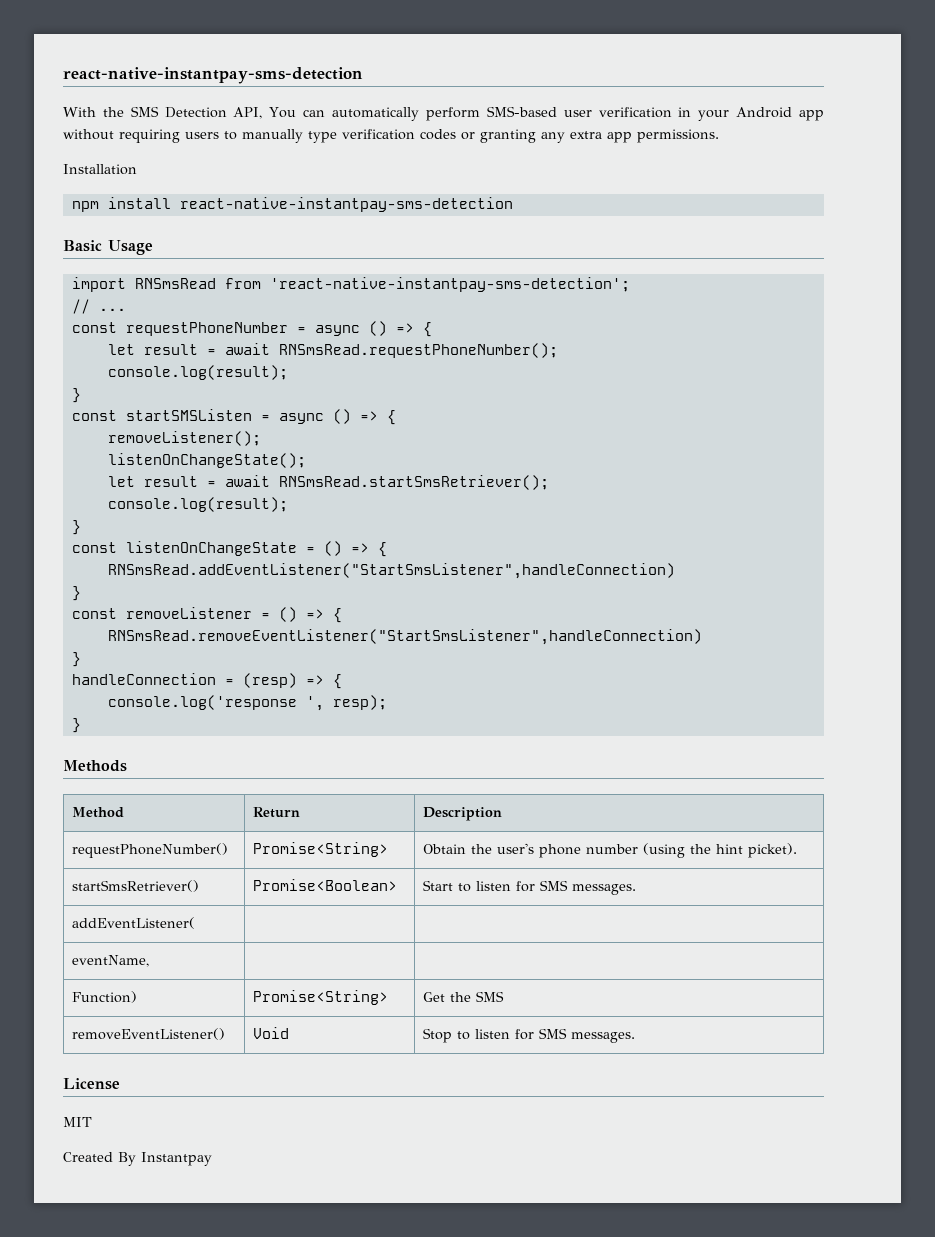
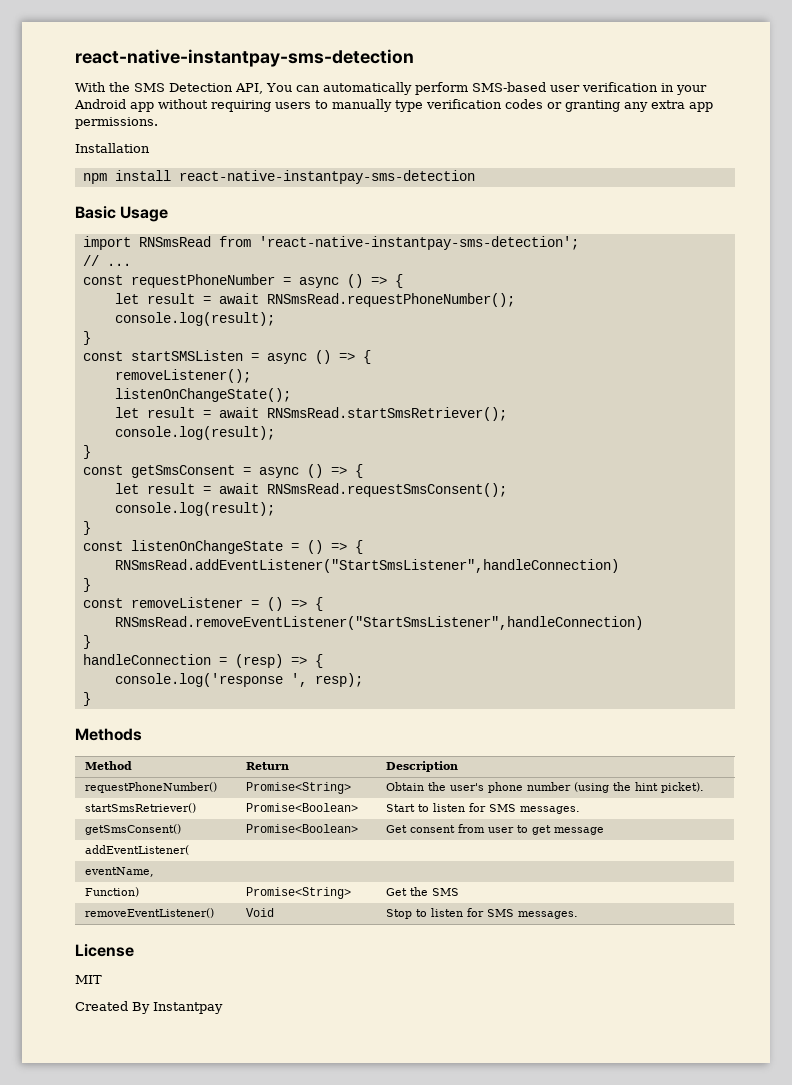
(81, 527) none -> [82,464,363,478] [114,483,507,497] [114,502,275,516] [82,521,91,535] // const getSmsConsent = async () => { // let result = await RNSmsRead.requestSmsConsent(); // console.log(result); // }
(636, 889) none -> [84,824,181,835] [245,824,358,833] [385,824,604,835] // getSmsConsent() | Promise<Boolean> | Get consent from user to get message

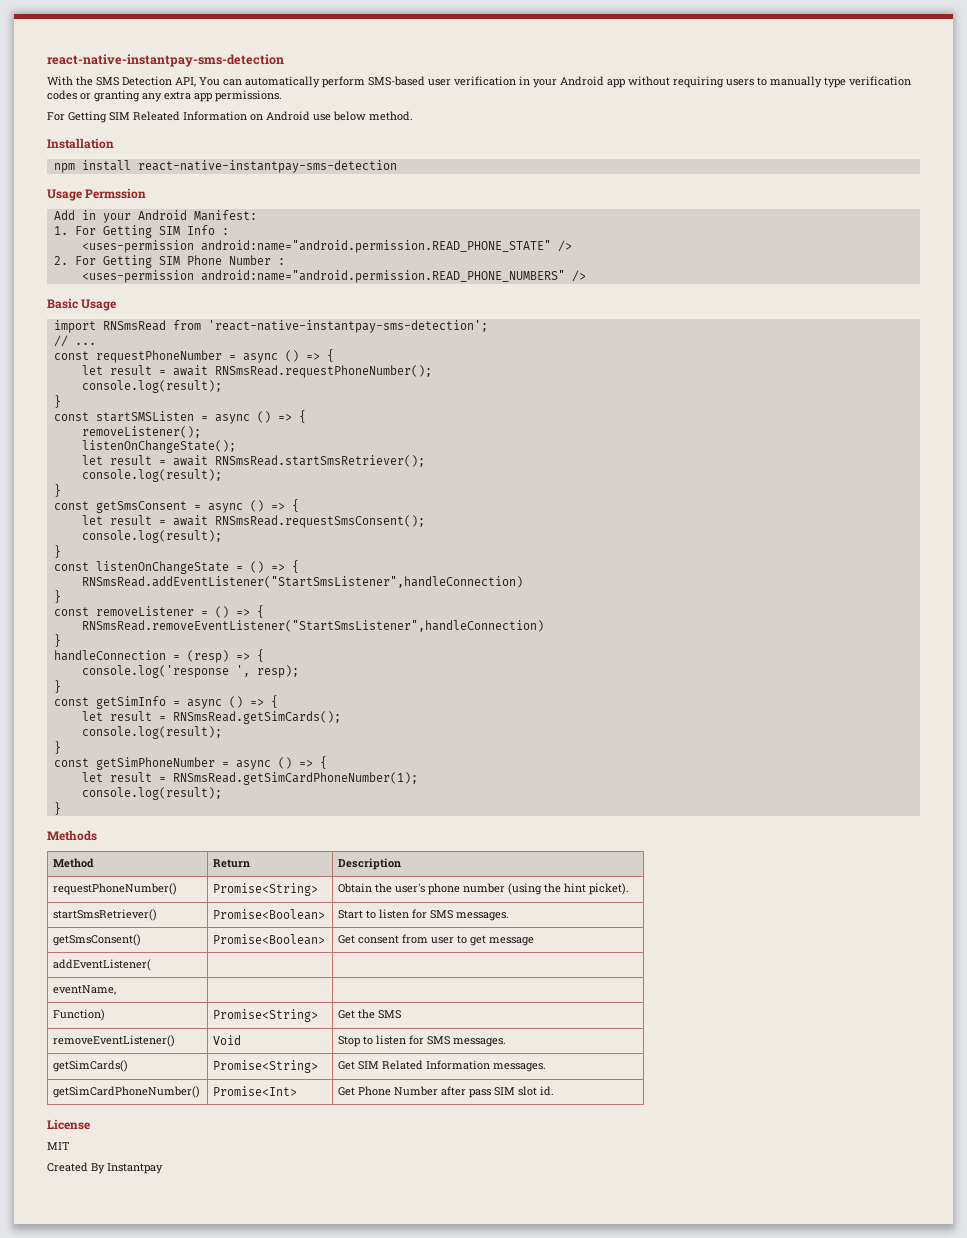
[75,143,150,153] [82,170,475,184] Installation // npm install react-native-instantpay-sms-detection -> [47,111,413,123] [47,138,114,149] [53,160,397,173] [47,188,147,201] [53,210,257,223] [53,225,229,238] [81,240,572,253] [53,255,285,268] [81,270,586,283] For Getting SIM Releated Information on Android use below method. // Installation // npm install react-native-instantpay-sms-detection // Usage Permssion // Add in your Android Manifest: // 1. For Getting SIM Info : // <uses-permission android:name="android.permission.READ_PHONE_STATE" /> // 2. For Getting SIM Phone Number : // <uses-permission android:name="android.permission.READ_PHONE_NUMBERS" />
(91, 699) none -> [53,695,278,709] [81,711,341,724] [81,726,222,739] [53,741,61,754] [53,756,327,770] [81,772,418,785] [81,787,222,800] [53,802,61,815] // const getSimInfo = async () => { // let result = RNSmsRead.getSimCards(); // console.log(result); // } // const getSimPhoneNumber = async () => { // let result = RNSmsRead.getSimCardPhoneNumber(1); // console.log(result); // }
(578, 915) none -> [53,1060,129,1072] [213,1060,319,1073] [338,1060,547,1072] [53,1086,201,1098] [213,1086,298,1096] [338,1086,555,1098] // getSimCards() | Promise<String> | Get SIM Related Information messages. // getSimCardPhoneNumber() | Promise<Int> | Get Phone Number after pass SIM slot id.

